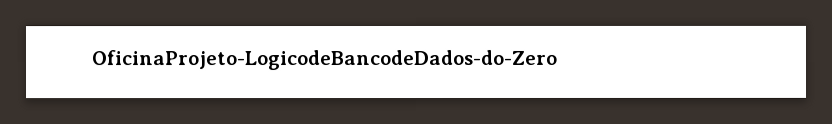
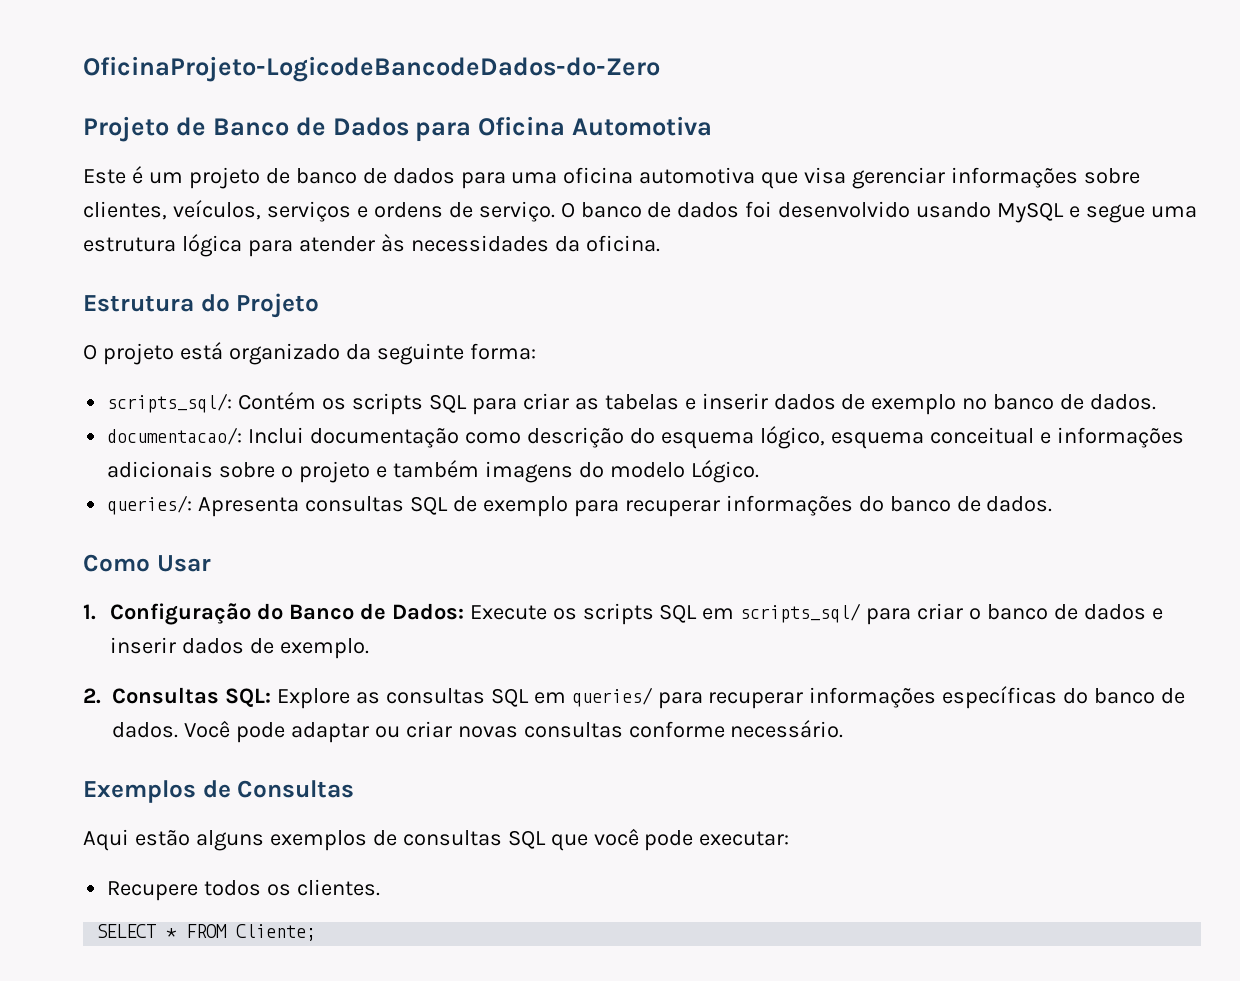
(558, 60) none -> [83,116,713,142] [83,166,1141,189] [83,200,1197,223] [83,234,660,257] [83,293,320,318] [83,342,536,365] [107,392,1157,415] [107,426,1184,449] [107,460,759,483] [107,495,1053,517] [83,554,211,572] [83,603,1163,625] [109,637,369,659] [83,686,1186,709] [112,720,844,743] [83,780,355,803] [83,828,790,851] [107,879,381,901] [96,924,317,941] // Projeto de Banco de Dados para Oficina Automotiva // Este é um projeto de banco de dados para uma oficina automotiva que visa gerenciar informações sobre clientes, veículos, serviços e ordens de serviço. O banco de dados foi desenvolvido usando MySQL e segue uma estrutura lógica para atender às necessidades da oficina. // Estrutura do Projeto // O projeto está organizado da seguinte forma: // scripts_sql/: Contém os scripts SQL para criar as tabelas e inserir dados de exemplo no banco de dados. // documentacao/: Inclui documentação como descrição do esquema lógico, esquema conceitual e informações adicionais sobre o projeto e também imagens do modelo Lógico. // queries/: Apresenta consultas SQL de exemplo para recuperar informações do banco de dados. // Como Usar // 1. Configuração do Banco de Dados: Execute os scripts SQL em scripts_sql/ para criar o banco de dados e inserir dados de exemplo. // 2. Consultas SQL: Explore as consultas SQL em queries/ para recuperar informações específicas do banco de dados. Você pode adaptar ou criar novas consultas conforme necessário. // Exemplos de Consultas // Aqui estão alguns exemplos de consultas SQL que você pode executar: // Recupere todos os clientes. // SELECT * FROM Cliente;

